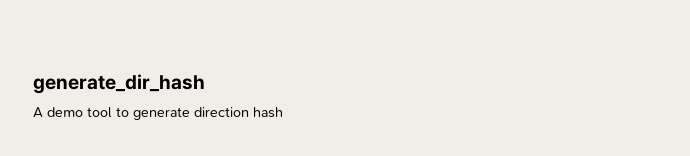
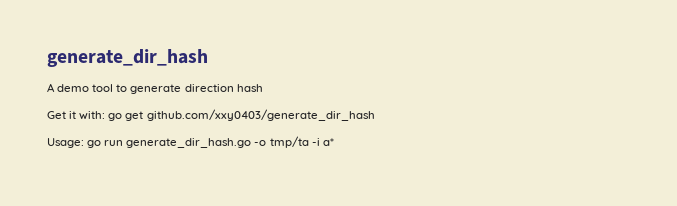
(283, 112) none -> [47,109,375,121] [47,136,334,148] // Get it with: go get github.com/xxy0403/generate_dir_hash // Usage: go run generate_dir_hash.go -o tmp/ta -i a*

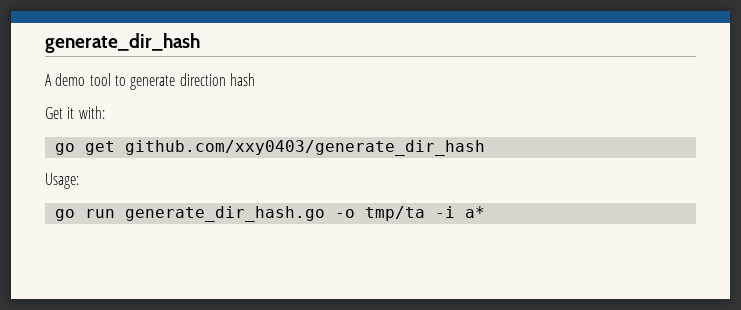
(106, 115) none -> (105, 112) //
(84, 143) none -> (79, 181) //

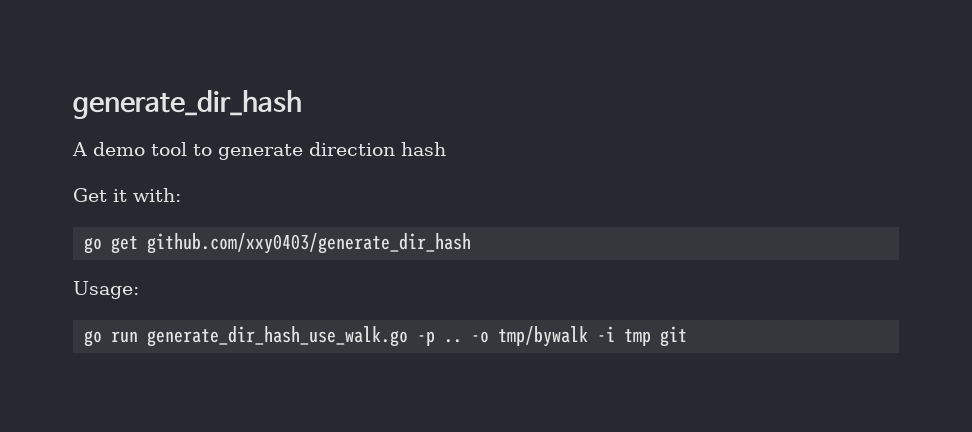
[124,206,485,222] generate_dir_hash.go -o tmp/ta -i a* -> [147,326,688,347] generate_dir_hash_use_walk.go -p .. -o tmp/bywalk -i tmp git

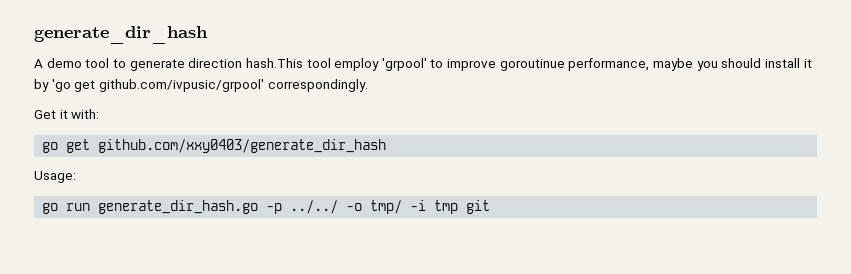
[401,142,446,156] hash -> [245,58,812,71] [34,79,368,92] hash.This tool employ 'grpool' to improve goroutinue performance, maybe you should install it by 'go get github.com/ivpusic/grpool' correspondingly.
[147,326,589,347] generate_dir_hash_use_walk.go -p .. -o tmp/bywalk -> [98,200,403,214] generate_dir_hash.go -p ../../ -o tmp/

